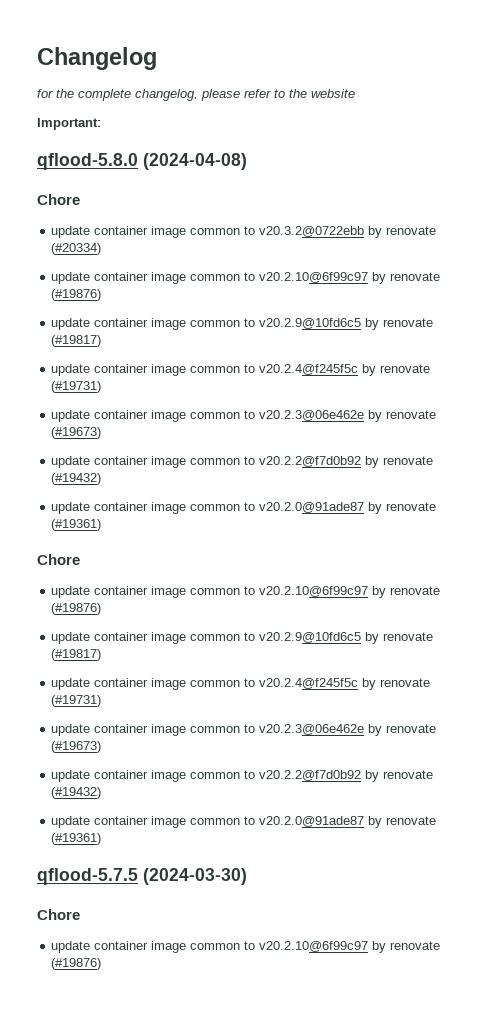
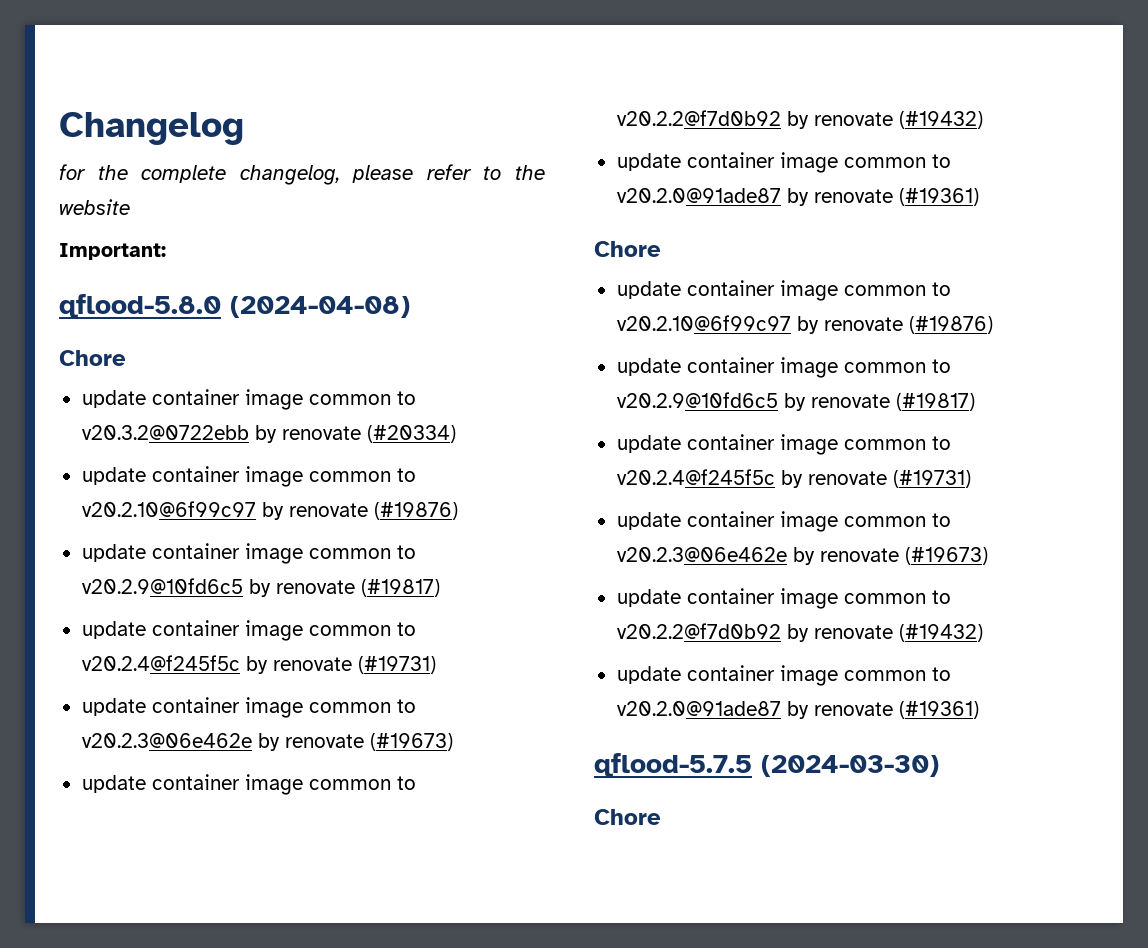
[51,941,441,953] [51,958,102,970] // update container image common to v20.2.10@6f99c97 by renovate (#19876) -> (661, 817) none

